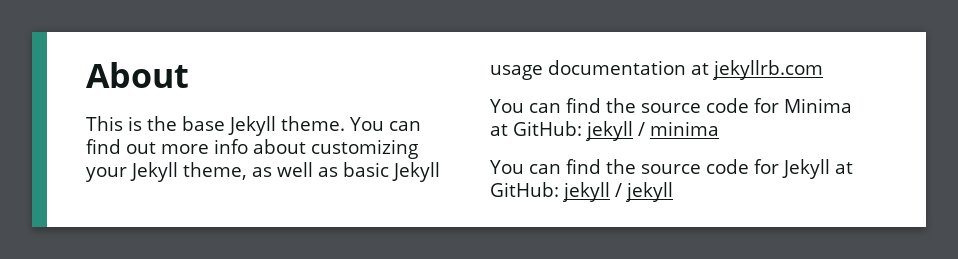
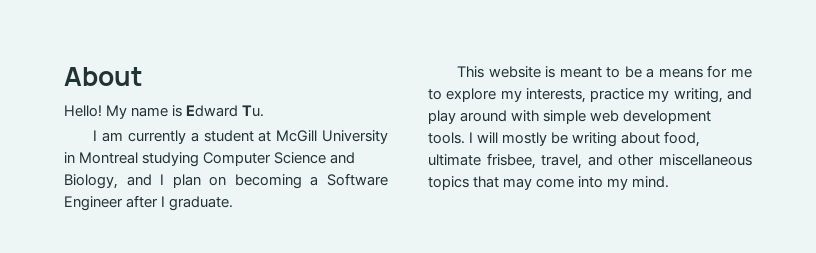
[86,116,421,136] [86,139,418,159] [86,162,440,182] [490,60,823,80] [490,98,852,113] [490,121,719,141] [490,159,853,179] [490,182,673,202] This is the base Jekyll theme. You can find out more info about customizing your Jekyll theme, as well as basic Jekyll usage documentation at jekyllrb.com // You can find the source code for Minima at GitHub: jekyll / minima // You can find the source code for Jekyll at GitHub: jekyll / jekyll -> [64,105,265,119] [93,130,389,144] [64,152,356,167] [64,173,388,189] [64,195,234,211] [457,65,752,78] [428,88,752,103] [428,110,712,124] [428,131,701,147] [428,153,752,169] [428,176,670,190] Hello! My name is Edward Tu. // I am currently a student at McGill University in Montreal studying Computer Science and Biology, and I plan on becoming a Software Engineer after I graduate. // This website is meant to be a means for me to explore my interests, practice my writing, and play around with simple web development tools. I will mostly be writing about food, ultimate frisbee, travel, and other miscellaneous topics that may come into my mind.

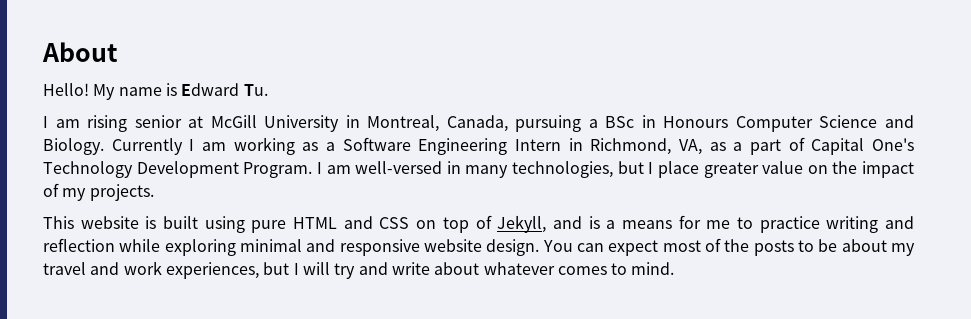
[127,130,254,144] currently a student -> [87,115,182,132] rising senior
[79,152,356,167] [64,173,388,189] [64,195,234,211] [457,66,642,78] Montreal studying Computer Science and Biology, and I plan on becoming a Software Engineer after I graduate. // This website is meant to be -> [367,115,914,132] [43,137,914,155] [43,161,914,178] [43,183,154,201] [43,215,600,233] Montreal, Canada, pursuing a BSc in Honours Computer Science and Biology. Currently I am working as a Software Engineering Intern in Richmond, VA, as a part of Capital One's Technology Development Program. I am well-versed in many technologies, but I place greater value on the impact of my projects. // This website is built using pure HTML and CSS on top of Jekyll, and is
[446,88,752,103] [428,110,712,124] [428,131,701,147] [428,153,752,169] [428,176,629,190] explore my interests, practice my writing, and play around with simple web development tools. I will mostly be writing about food, ultimate frisbee, travel, and other miscellaneous topics that may come into my -> [759,216,914,233] [43,238,916,256] [43,261,628,279] practice writing and reflection while exploring minimal and responsive website design. You can expect most of the posts to be about my travel and work experiences, but I will try and write about whatever comes to

